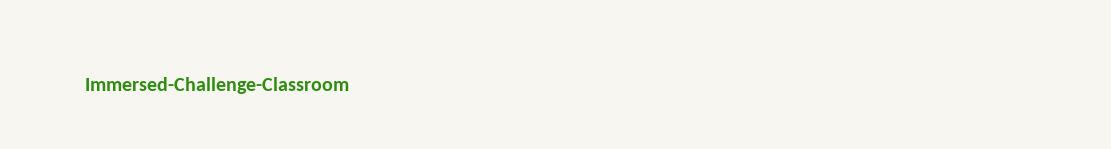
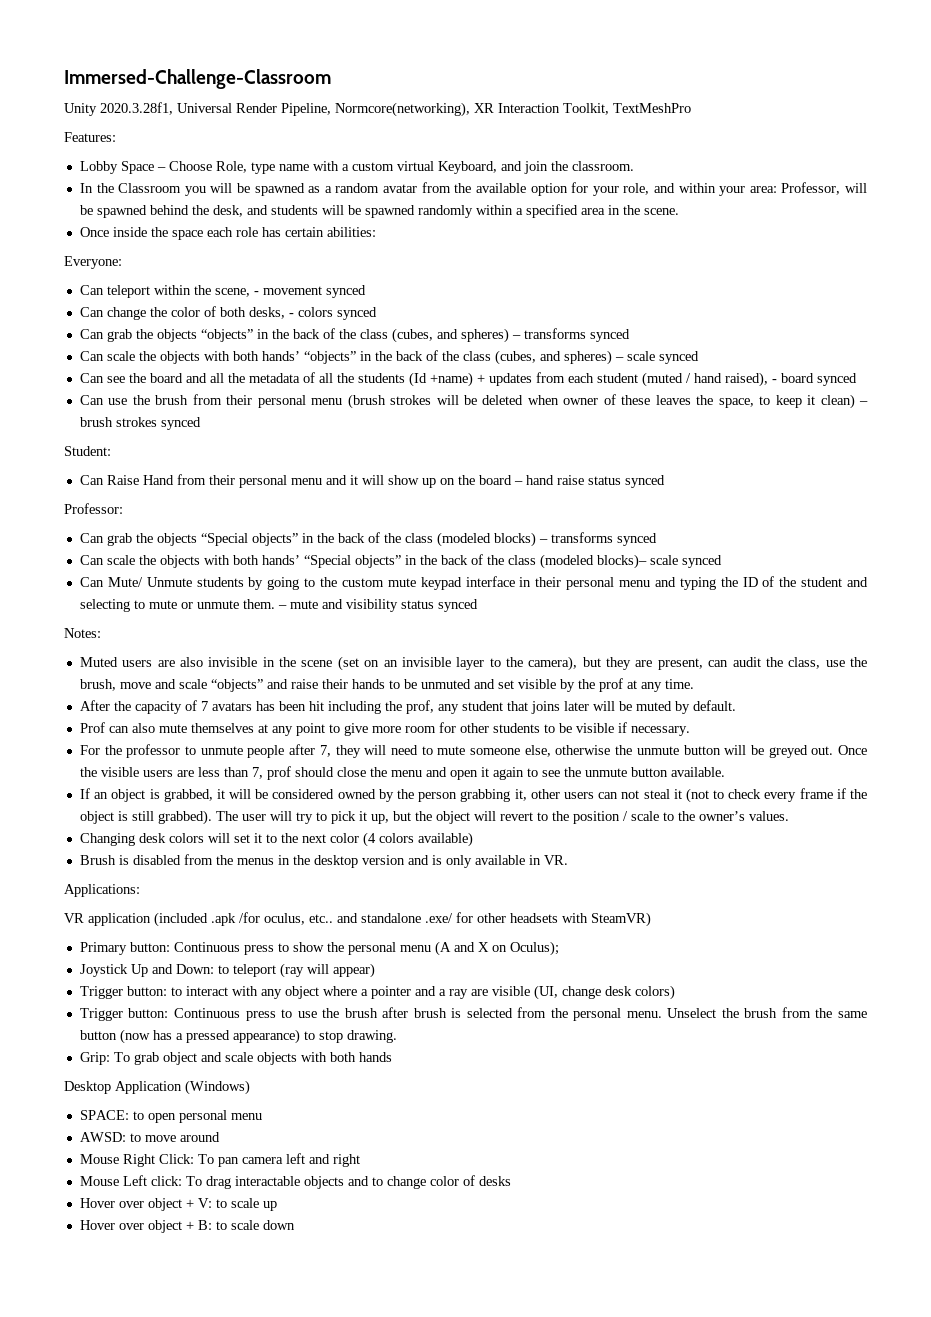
(349, 85) none -> [64,102,691,117] [64,132,116,142] [79,161,634,174] [79,182,868,196] [79,204,679,218] [79,227,376,240] [64,256,122,269] [79,285,366,298] [79,306,377,320] [79,328,630,343] [79,350,699,365] [79,372,857,387] [79,394,869,409] [79,417,201,430] [64,446,111,456] [79,474,665,488] [64,503,123,514] [79,532,657,547] [79,554,722,569] [79,576,868,590] [79,599,478,612] [64,628,101,638] [79,656,867,671] [79,678,694,692] [79,700,736,714] [79,722,690,736] [79,744,867,758] [79,766,725,780] [79,788,868,803] [79,810,789,825] [79,832,473,847] [79,854,568,868] [64,884,140,897] [64,912,651,927] [79,941,559,956] [79,963,375,978] [79,985,675,1000] [79,1007,867,1021] [79,1029,397,1044] [79,1052,392,1065] [64,1080,250,1095] [79,1110,262,1123] [79,1132,220,1142] [79,1153,360,1167] [79,1175,511,1189] [79,1198,277,1211] [79,1220,295,1233] // Unity 2020.3.28f1, Universal Render Pipeline, Normcore(networking), XR Interaction Toolkit, TextMeshPro // Features: // Lobby Space – Choose Role, type name with a custom virtual Keyboard, and join the classroom. // In the Classroom you will be spawned as a random avatar from the available option for your role, and within your area: Professor, will be spawned behind the desk, and students will be spawned randomly within a specified area in the scene. // Once inside the space each role has certain abilities: // Everyone: // Can teleport within the scene, - movement synced // Can change the color of both desks, - colors synced // Can grab the objects “objects” in the back of the class (cubes, and spheres) – transforms synced // Can scale the objects with both hands’ “objects” in the back of the class (cubes, and spheres) – scale synced // Can see the board and all the metadata of all the students (Id +name) + updates from each student (muted / hand raised), - board synced // Can use the brush from their personal menu (brush strokes will be deleted when owner of these leaves the space, to keep it clean) – brush strokes synced // Student: // Can Raise Hand from their personal menu and it will show up on the board – hand raise status synced // Professor: // Can grab the objects “Special objects” in the back of the class (modeled blocks) – transforms synced // Can scale the objects with both hands’ “Special objects” in the back of the class (modeled blocks)– scale synced // Can Mute/ Unmute students by going to the custom mute keypad interface in their personal menu and typing the ID of the student and selecting to mute or unmute them. – mute and visibility status synced // Notes: // Muted users are also invisible in the scene (set on an invisible layer to the camera), but they are present, can audit the class, use the brush, move and scale “objects” and raise their hands to be unmuted and set visible by the prof at any time. // After the capacity of 7 avatars has been hit including the prof, any student that joins later will be muted by default. // Prof can also mute themselves at any point to give more room for other students to be visible if necessary. // For the professor to unmute people after 7, they will need to mute someone else, otherwise the unmute button will be greyed out. Once the visible users are less than 7, prof should close the menu and open it again to see the unmute button available. // If an object is grabbed, it will be considered owned by the person grabbing it, other users can not steal it (not to check every frame if the object is still grabbed). The user will try to pick it up, but the object will revert to the position / scale to the owner’s values. // Changing desk colors will set it to the next color (4 colors available) // Brush is disabled from the menus in the desktop version and is only available in VR. // Applications: // VR application (included .apk /for oculus, etc.. and standalone .exe/ for other headsets with SteamVR) // Primary button: Continuous press to show the personal menu (A and X on Oculus); // Joystick Up and Down: to teleport (ray will appear) // Trigger button: to interact with any object where a pointer and a ray are visible (UI, change desk colors) // Trigger button: Continuous press to use the brush after brush is selected from the personal menu. Unselect the brush from the same button (now has a pressed appearance) to stop drawing. // Grip: To grab object and scale objects with both hands // Desktop Application (Windows) // SPACE: to open personal menu // AWSD: to move around // Mouse Right Click: To pan camera left and right // Mouse Left click: To drag interactable objects and to change color of desks // Hover over object + V: to scale up // Hover over object + B: to scale down

